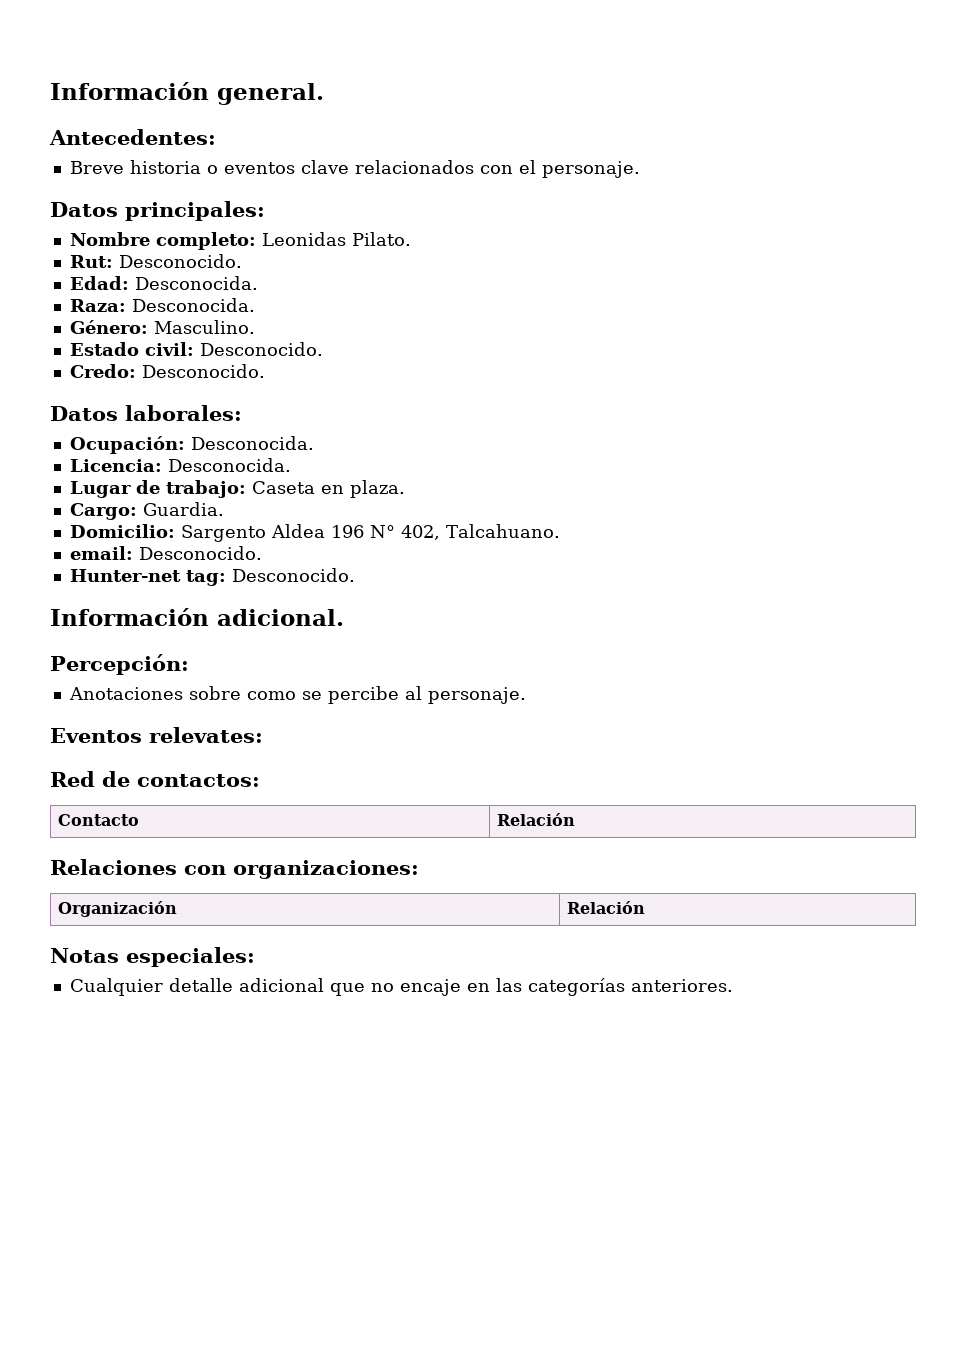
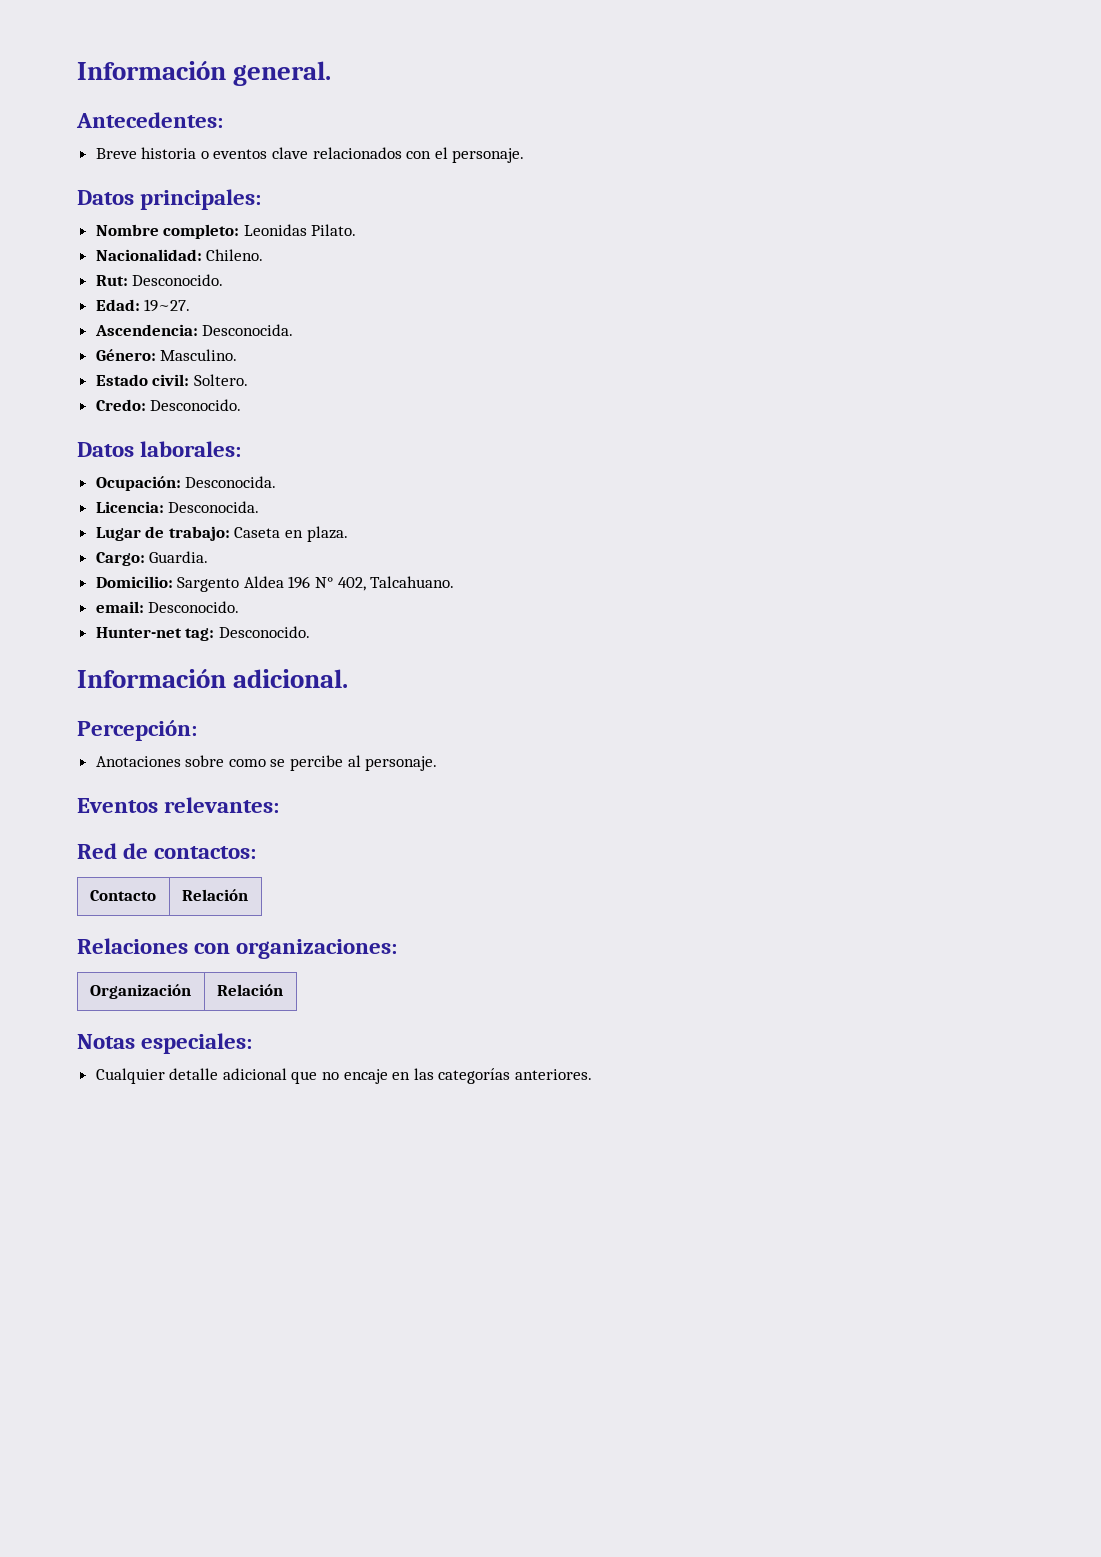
(411, 239) none -> [95,249,264,261] // Nacionalidad: Chileno.
[134,276,258,290] [69,299,126,312] Desconocida. // Raza: -> [144,299,191,312] [94,324,198,336] 19~27. // Ascendencia:
[199,342,323,356] Desconocido. -> [193,374,248,386] Soltero.
[149,727,263,743] relevates: -> [164,797,280,813] relevantes:

